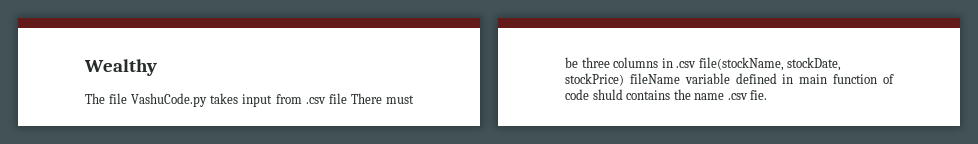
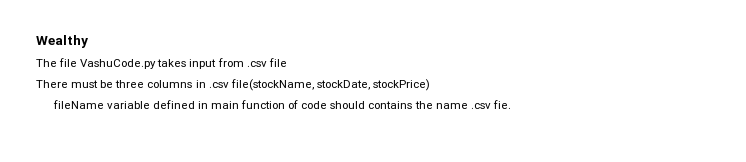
(347, 98) none -> (287, 62) //
(624, 79) none -> (430, 85) //
[592,89,623,100] shuld -> [330,101,366,109] should

